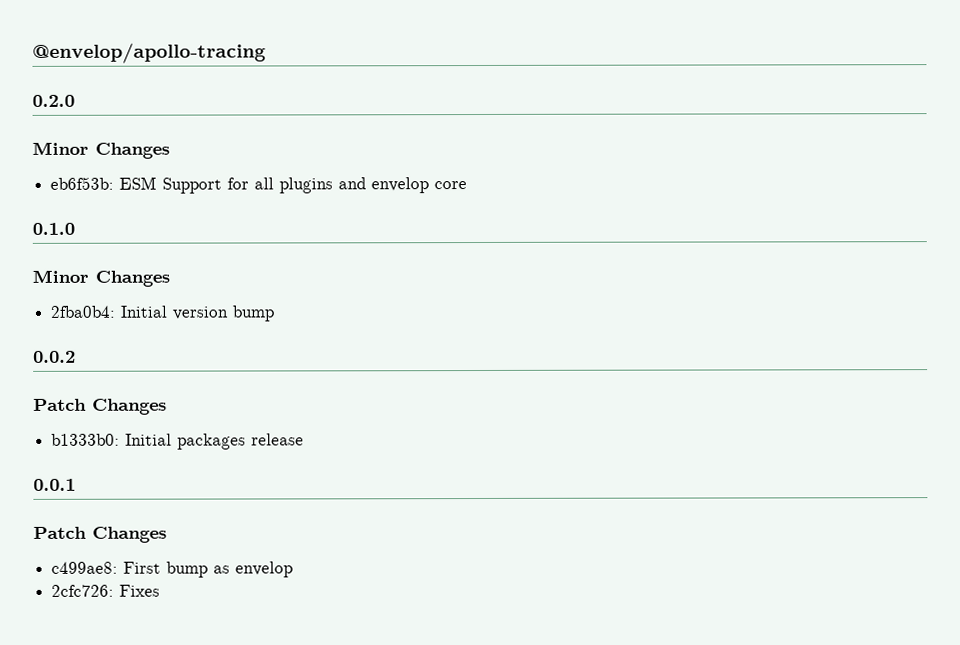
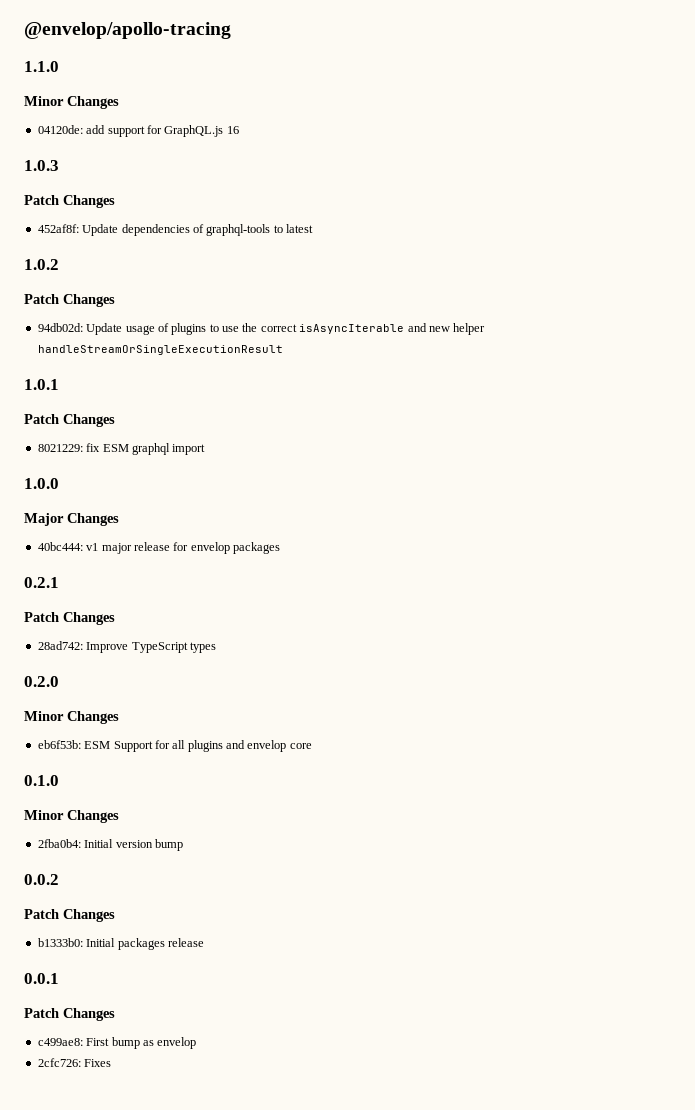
(266, 53) none -> [24,61,59,72] [24,96,119,109] [37,125,239,137] [24,160,59,171] [24,195,115,208] [37,224,313,236] [24,259,59,270] [24,294,115,307] [37,323,486,335] [37,345,283,355] [24,379,59,390] [24,414,115,427] [37,443,206,455] [24,478,59,489] [24,513,119,526] [37,542,280,554] [24,577,59,588] [24,612,115,625] [37,641,216,653] // 1.1.0 // Minor Changes // 04120de: add support for GraphQL.js 16 // 1.0.3 // Patch Changes // 452af8f: Update dependencies of graphql-tools to latest // 1.0.2 // Patch Changes // 94db02d: Update usage of plugins to use the correct isAsyncIterable and new helper handleStreamOrSingleExecutionResult // 1.0.1 // Patch Changes // 8021229: fix ESM graphql import // 1.0.0 // Major Changes // 40bc444: v1 major release for envelop packages // 0.2.1 // Patch Changes // 28ad742: Improve TypeScript types

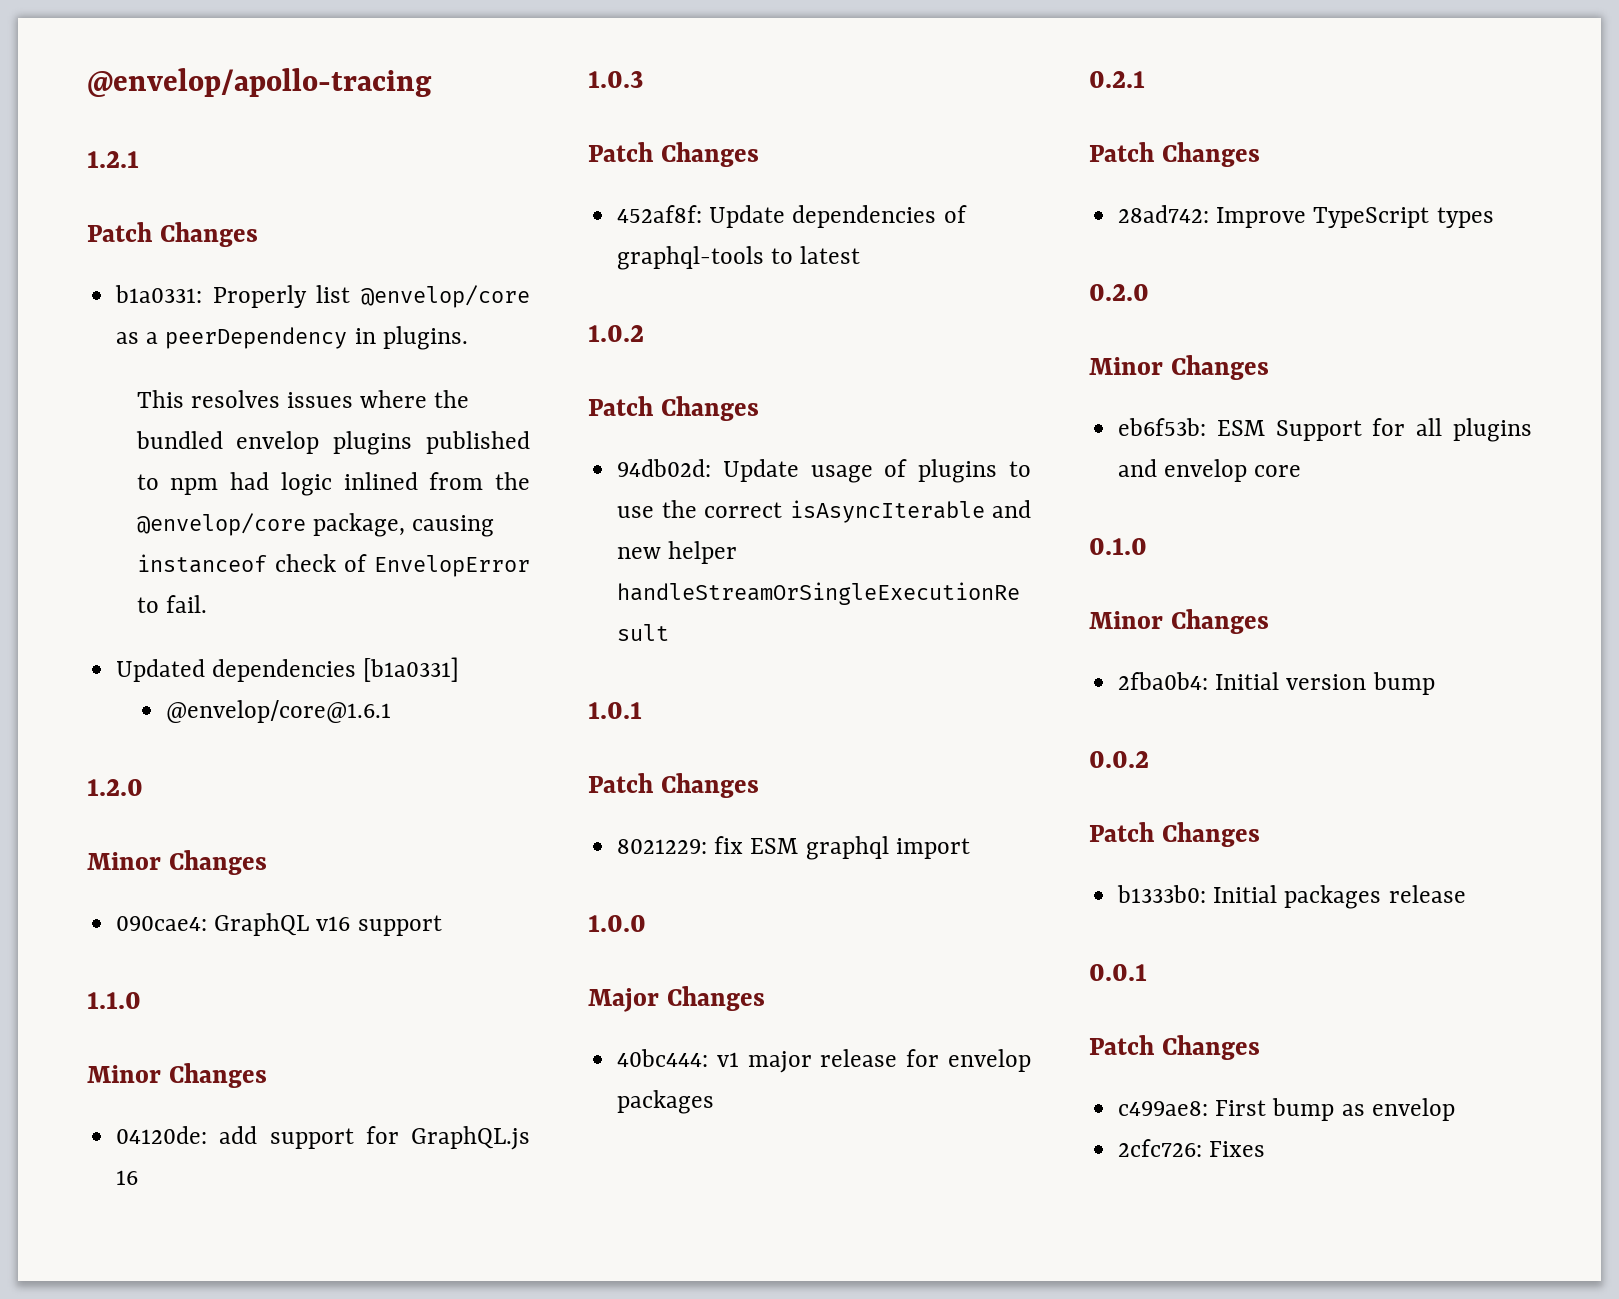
(231, 30) none -> [87,151,139,168] [87,222,258,247] [115,285,530,308] [116,326,468,350] [136,390,470,408] [135,431,530,455] [136,472,530,496] [136,513,494,537] [136,554,530,577] [136,595,207,613] [116,657,460,682] [165,700,391,723] [87,779,143,796] [87,850,267,875] [116,913,442,936] // 1.2.1 // Patch Changes // b1a0331: Properly list @envelop/core as a peerDependency in plugins. // This resolves issues where the bundled envelop plugins published to npm had logic inlined from the @envelop/core package, causing instanceof check of EnvelopError to fail. // Updated dependencies [b1a0331] // @envelop/core@1.6.1 // 1.2.0 // Minor Changes // 090cae4: GraphQL v16 support

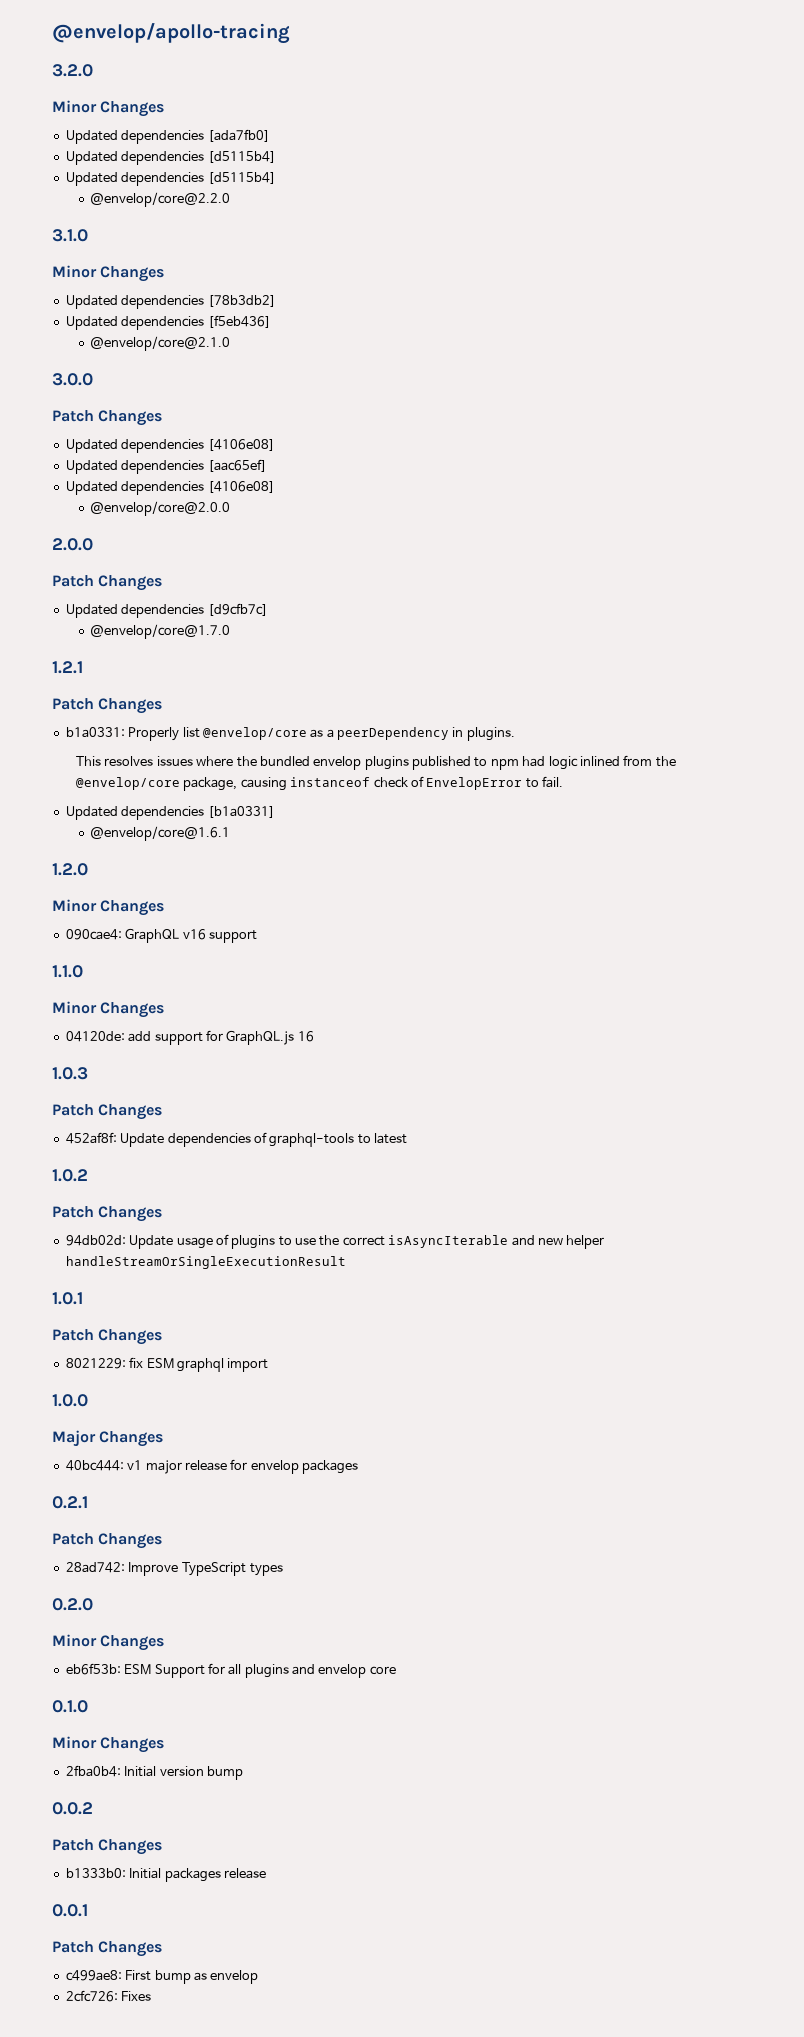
(432, 82) none -> [52,64,93,77] [52,100,165,117] [65,129,270,144] [65,151,276,165] [65,172,276,186] [89,192,230,207] [52,229,88,242] [52,265,165,282] [65,295,276,309] [65,315,271,330] [89,336,230,351] [52,373,93,386] [52,410,163,426] [65,439,275,453] [65,459,267,474] [65,481,275,495] [89,501,230,516] [52,538,93,551] [52,575,163,591] [65,603,268,618] [89,624,230,639] // 3.2.0 // Minor Changes // Updated dependencies [ada7fb0] // Updated dependencies [d5115b4] // Updated dependencies [d5115b4] // @envelop/core@2.2.0 // 3.1.0 // Minor Changes // Updated dependencies [78b3db2] // Updated dependencies [f5eb436] // @envelop/core@2.1.0 // 3.0.0 // Patch Changes // Updated dependencies [4106e08] // Updated dependencies [aac65ef] // Updated dependencies [4106e08] // @envelop/core@2.0.0 // 2.0.0 // Patch Changes // Updated dependencies [d9cfb7c] // @envelop/core@1.7.0

